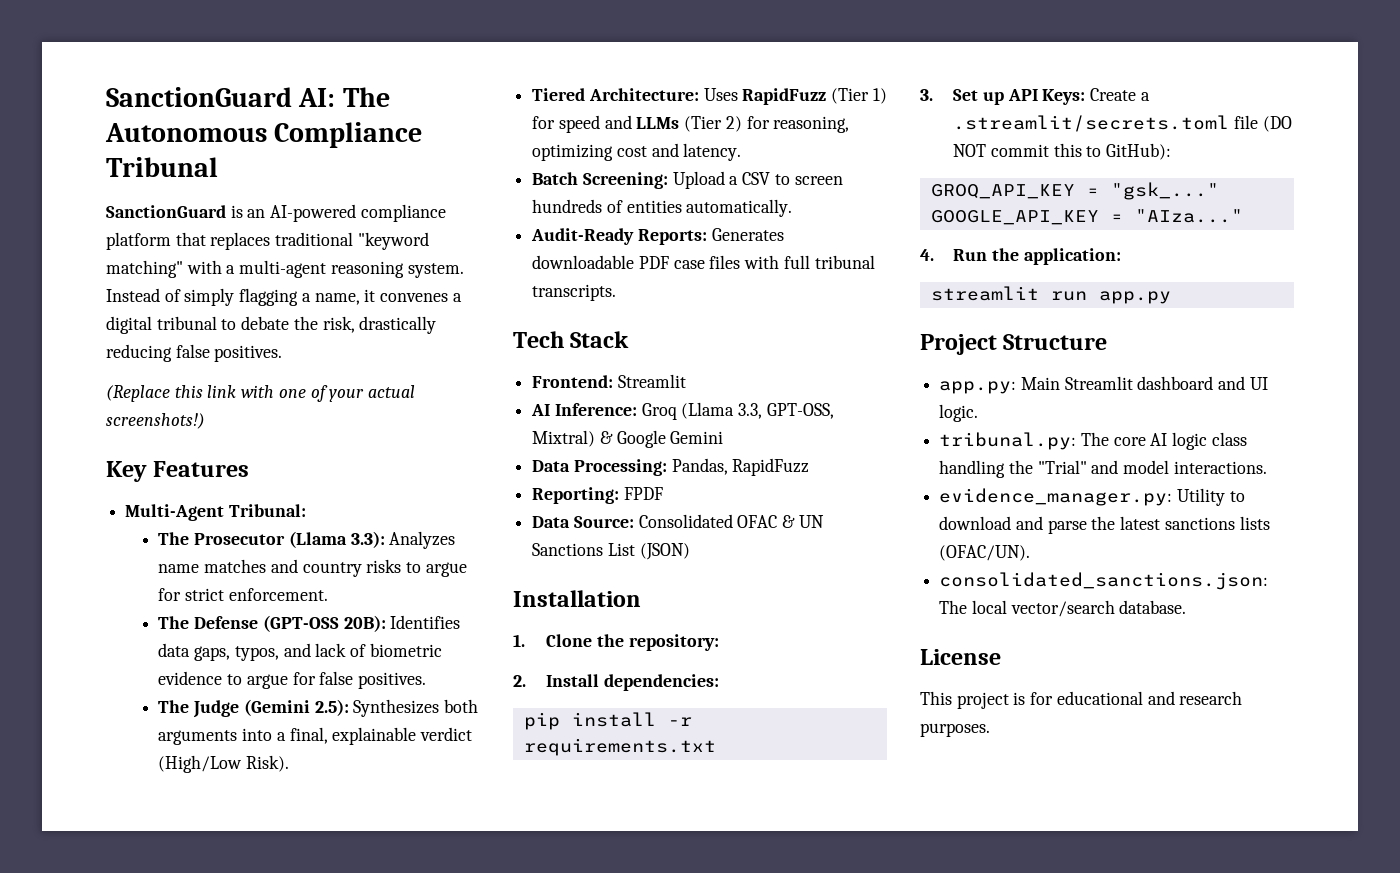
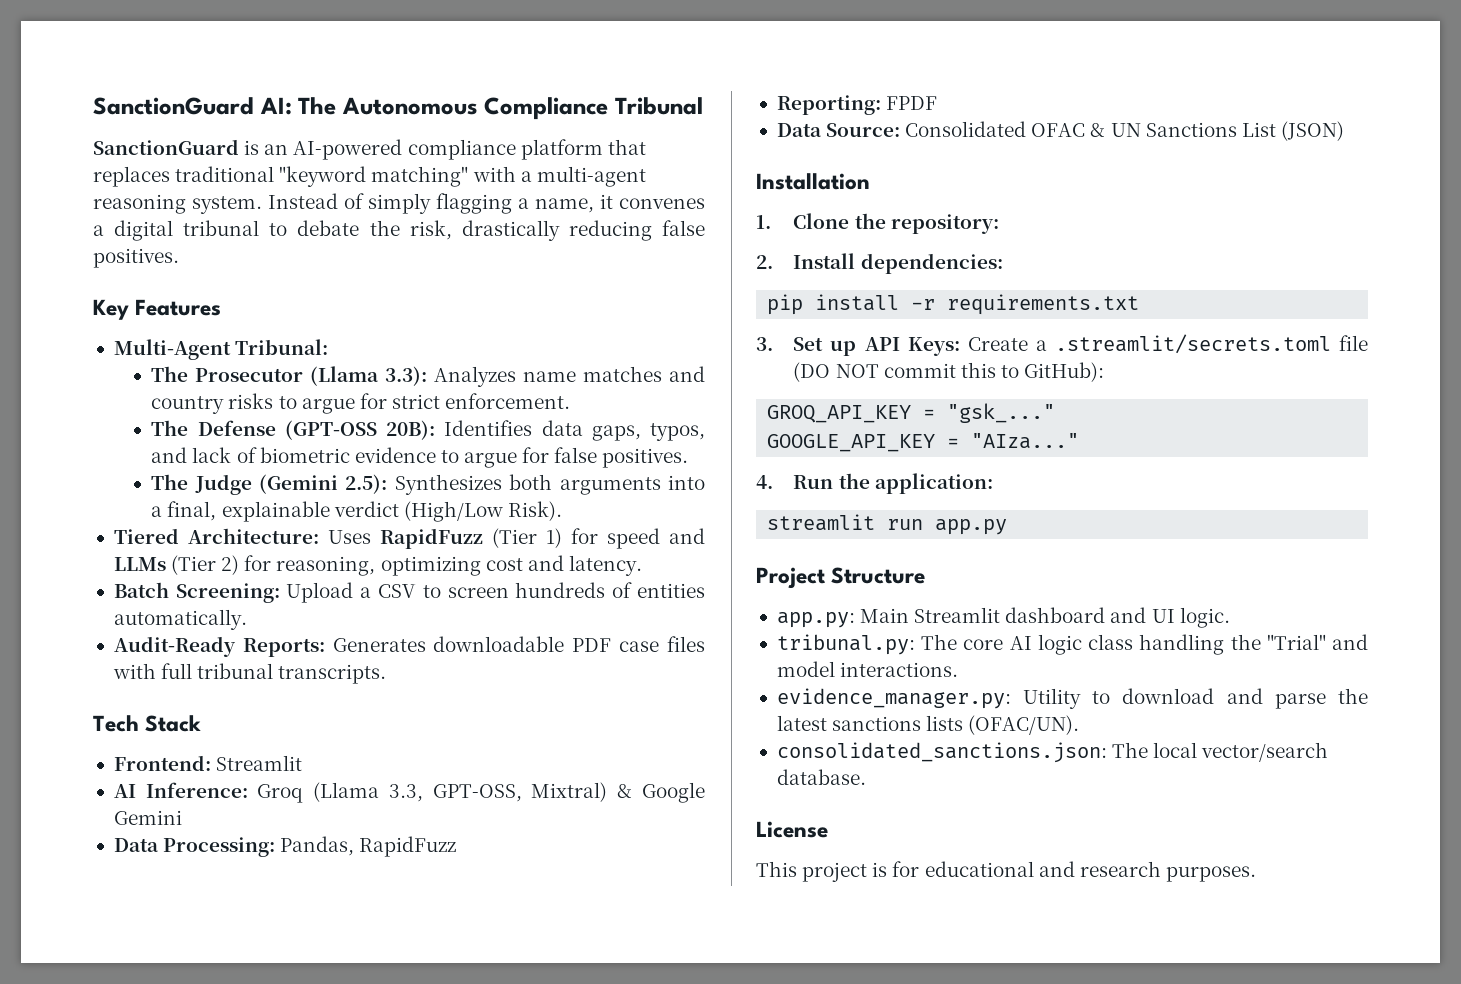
[106,385,416,402] [106,413,205,429] // (Replace this link with one of your actual screenshots!) -> (179, 258) none

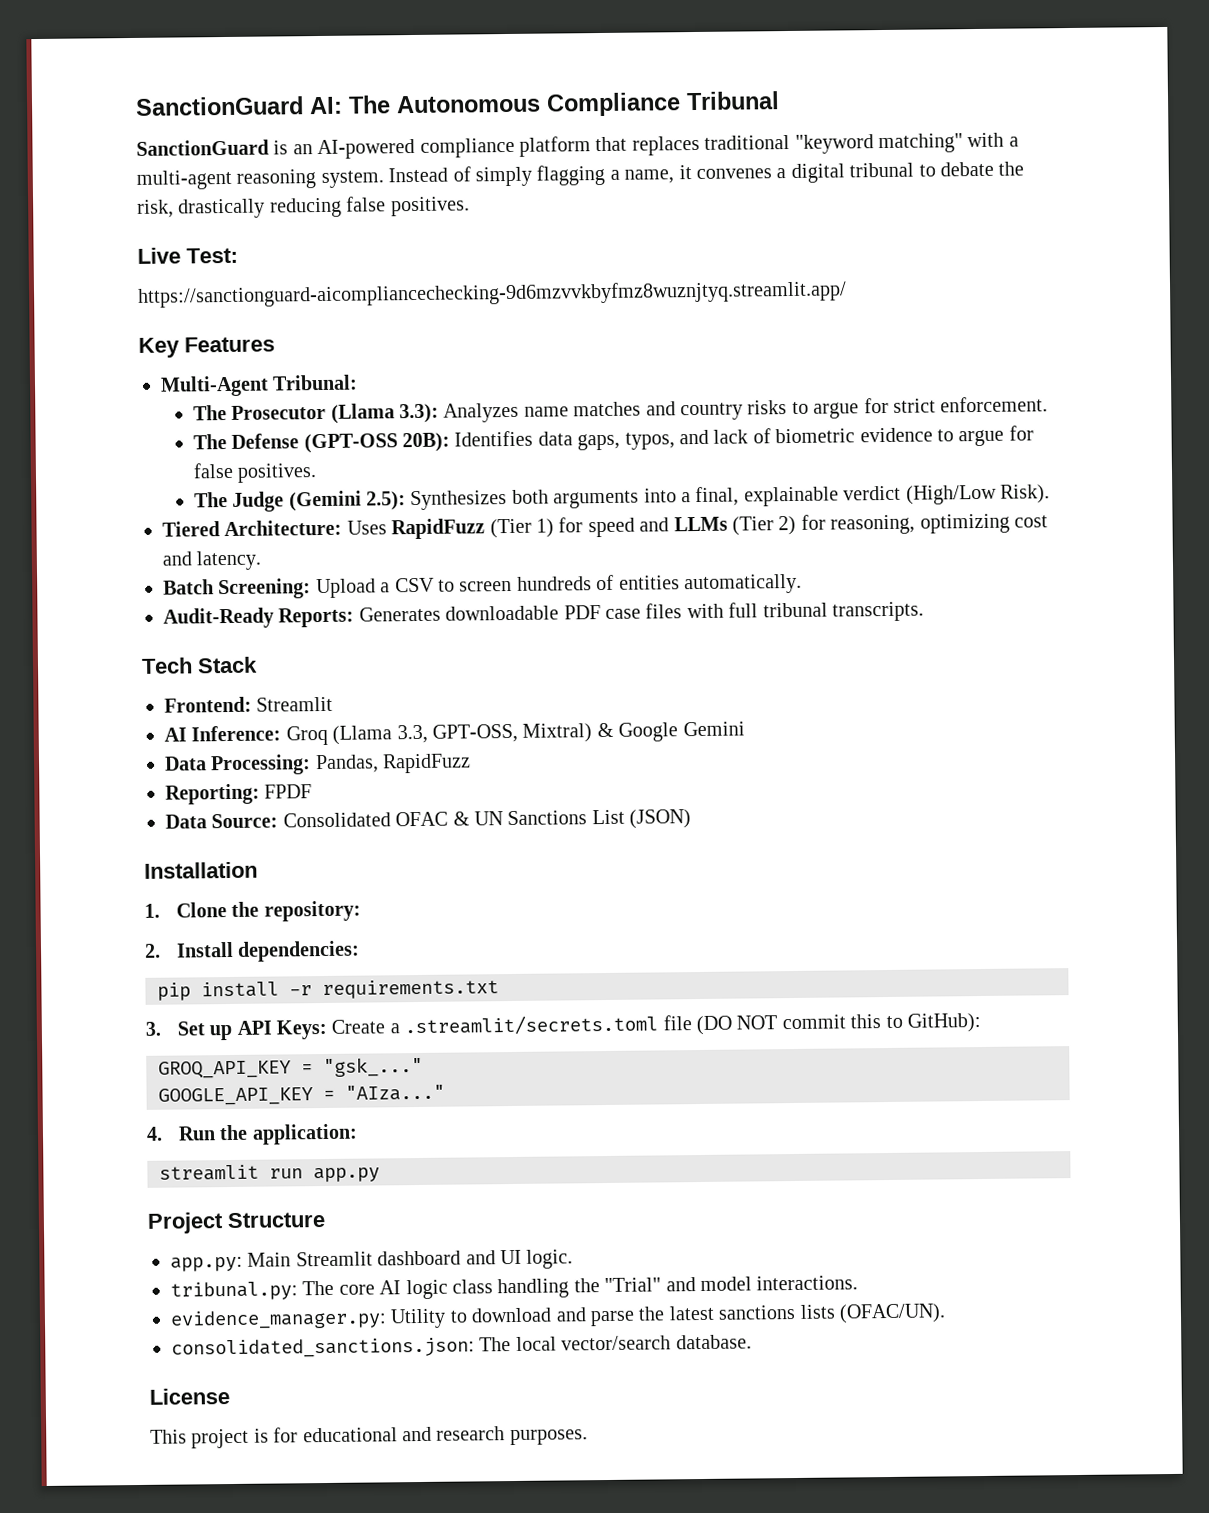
(179, 258) none -> [137,247,238,264] [137,280,847,308] // Live Test: // https://sanctionguard-aicompliancechecking-9d6mzvvkbyfmz8wuznjtyq.streamlit.app/

